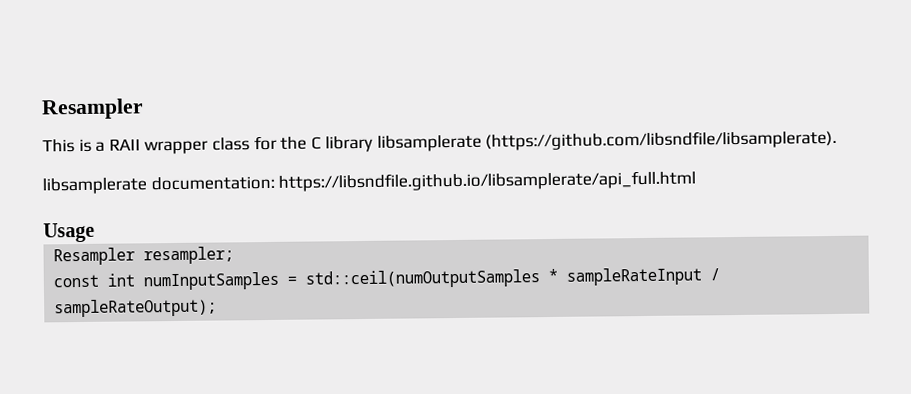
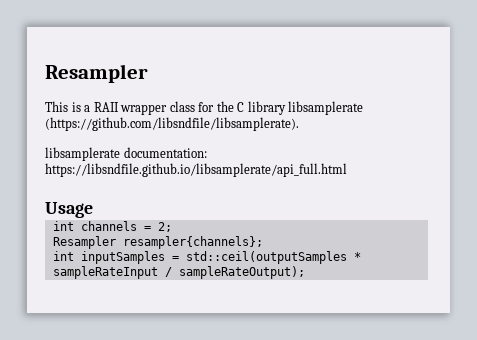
[53,246,235,266] [53,269,541,291] Resampler resampler; // const int numInputSamples = std::ceil(numOutputSamples -> [52,221,172,232] [52,236,263,249] [52,251,347,264] int channels = 2; // Resampler resampler{channels}; // int inputSamples = std::ceil(outputSamples

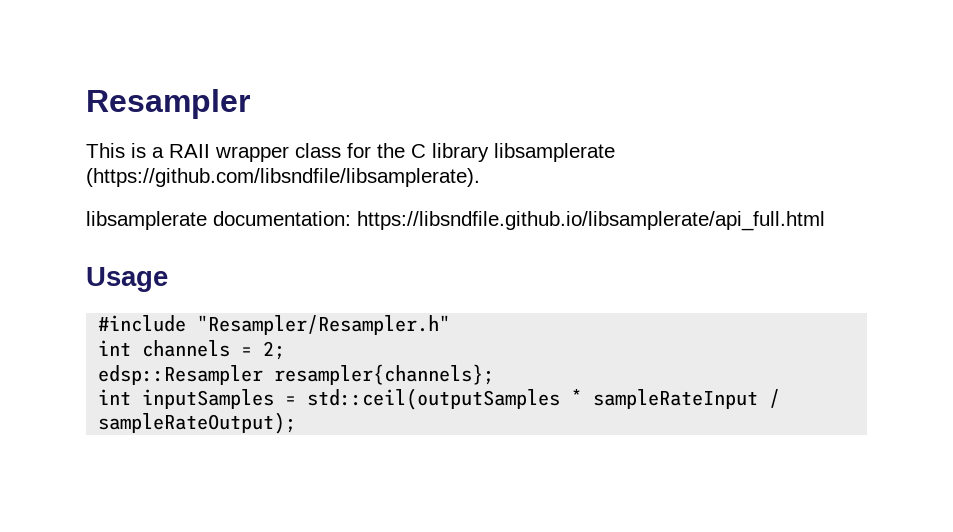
(93, 210) none -> [98,315,451,335] // #include "Resampler/Resampler.h"
[52,236,116,249] Resampler -> [98,365,264,385] edsp::Resampler

